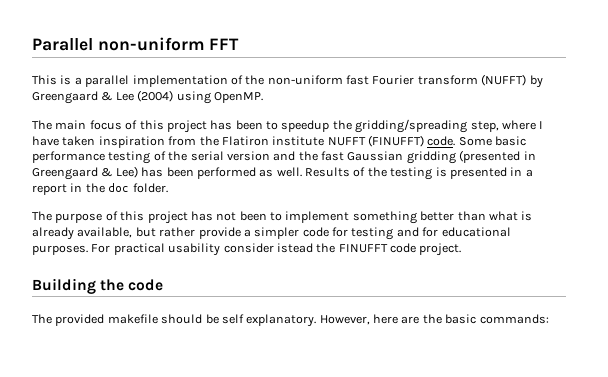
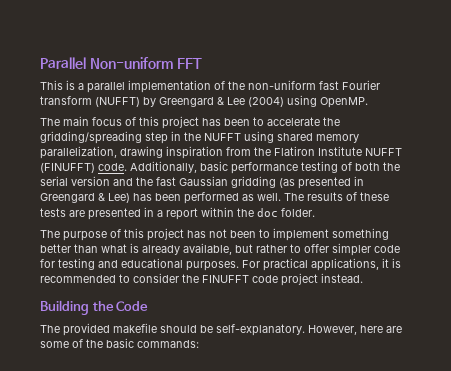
[97,37,205,51] non-uniform -> [89,57,173,69] Non-uniform
[32,91,98,104] Greengaard -> [159,97,214,107] Greengard
[281,120,330,132] speedup -> [267,117,320,126] accelerate
[470,120,544,132] [32,136,96,146] step, where I have taken -> [145,131,359,144] [40,146,163,159] step in the NUFFT using shared memory parallelization, drawing
[272,136,325,146] institute -> [318,146,362,156] Institute
[458,137,492,146] Some -> [130,161,197,173] Additionally,
(166, 156) none -> [355,162,380,171] both
[459,150,536,163] [32,167,98,180] (presented in Greengaard -> [279,176,364,189] [40,193,95,203] (as presented in Greengard
[305,167,447,180] Results of the testing is -> [284,192,389,201] [40,208,85,217] The results of these tests are
[70,183,83,192] in -> [201,207,234,217] within
[198,227,251,239] provide a -> [290,244,329,253] to offer
[422,227,439,237] for -> (118, 264) none
[168,243,313,256] usability consider istead -> [311,258,401,271] [40,273,179,283] applications, it is recommended to consider
[419,243,462,256] project. -> [281,273,363,286] project instead.
[128,279,164,291] code -> [116,301,149,311] Code
[221,314,317,327] self explanatory. -> [216,324,305,336] self-explanatory.
(420, 320) none -> [40,339,83,348] some of

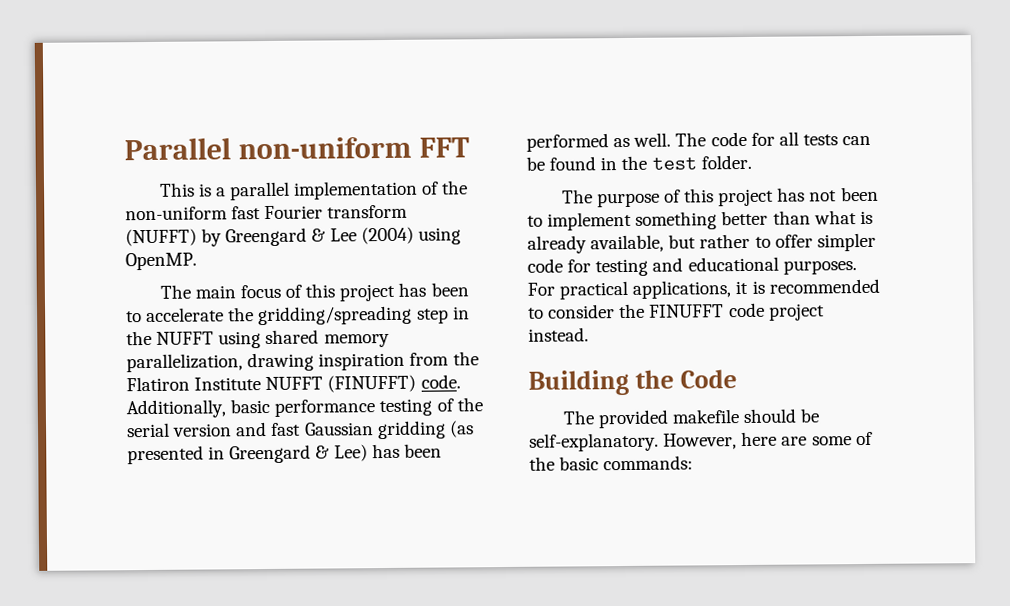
[89,57,173,69] Non-uniform -> [237,136,412,160] non-uniform
[355,162,380,171] both -> (454, 405) none
[136,177,153,186] the -> (268, 429) none
[307,192,389,201] [40,207,278,220] results of these tests are presented in a report within the doc -> [710,131,872,147] [526,155,697,171] code for all tests can be found in the test

